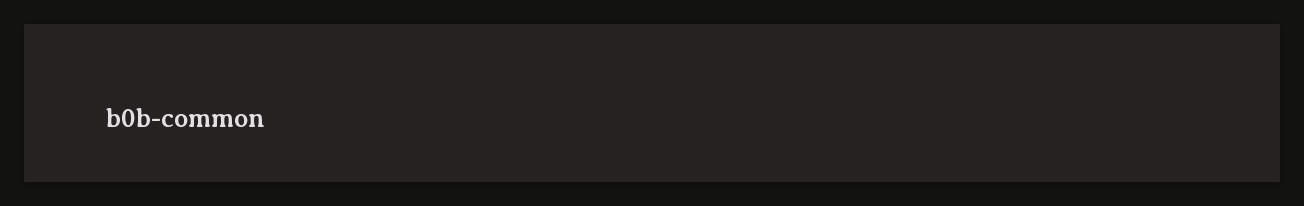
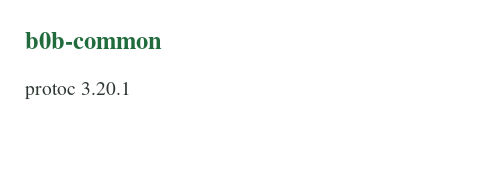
(265, 117) none -> [25,82,132,100] // protoc 3.20.1

